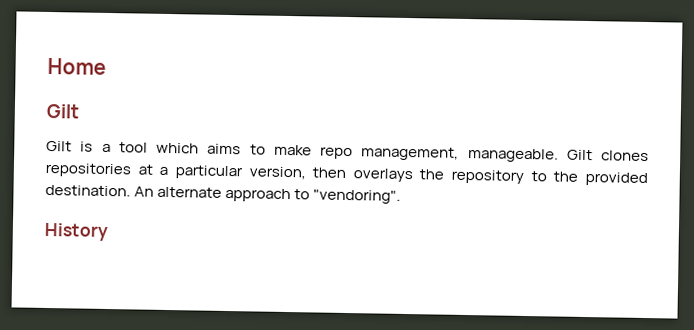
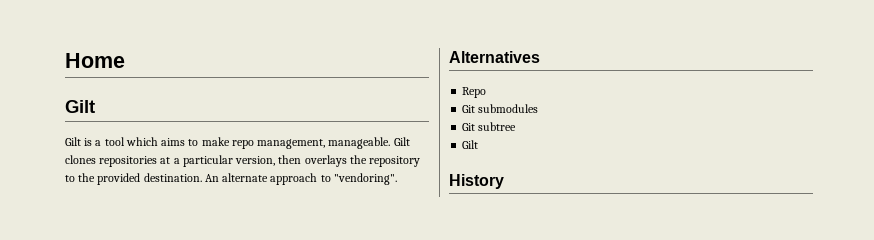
(402, 196) none -> [449,51,540,63] [462,87,487,98] [462,104,539,113] [462,122,517,131] [462,140,479,149] // Alternatives // Repo // Git submodules // Git subtree // Gilt

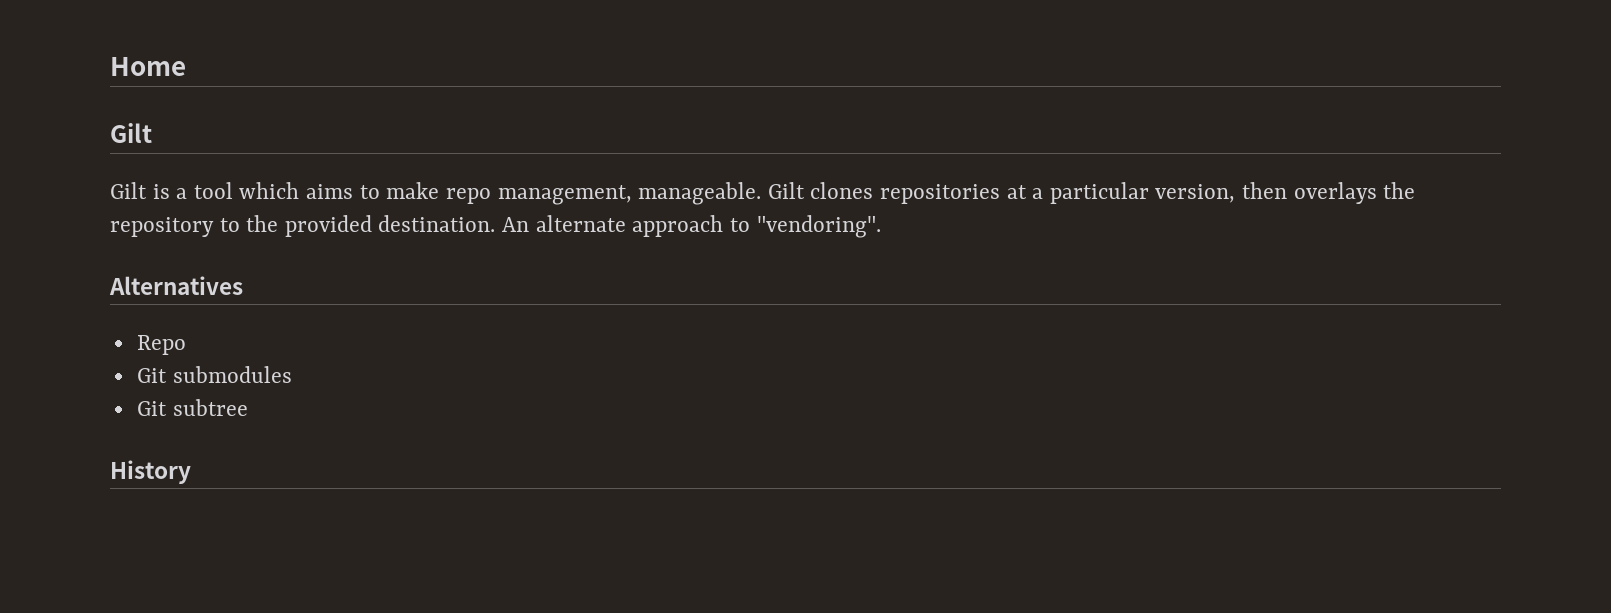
[462,140,479,149] // Gilt -> (248, 407) none

